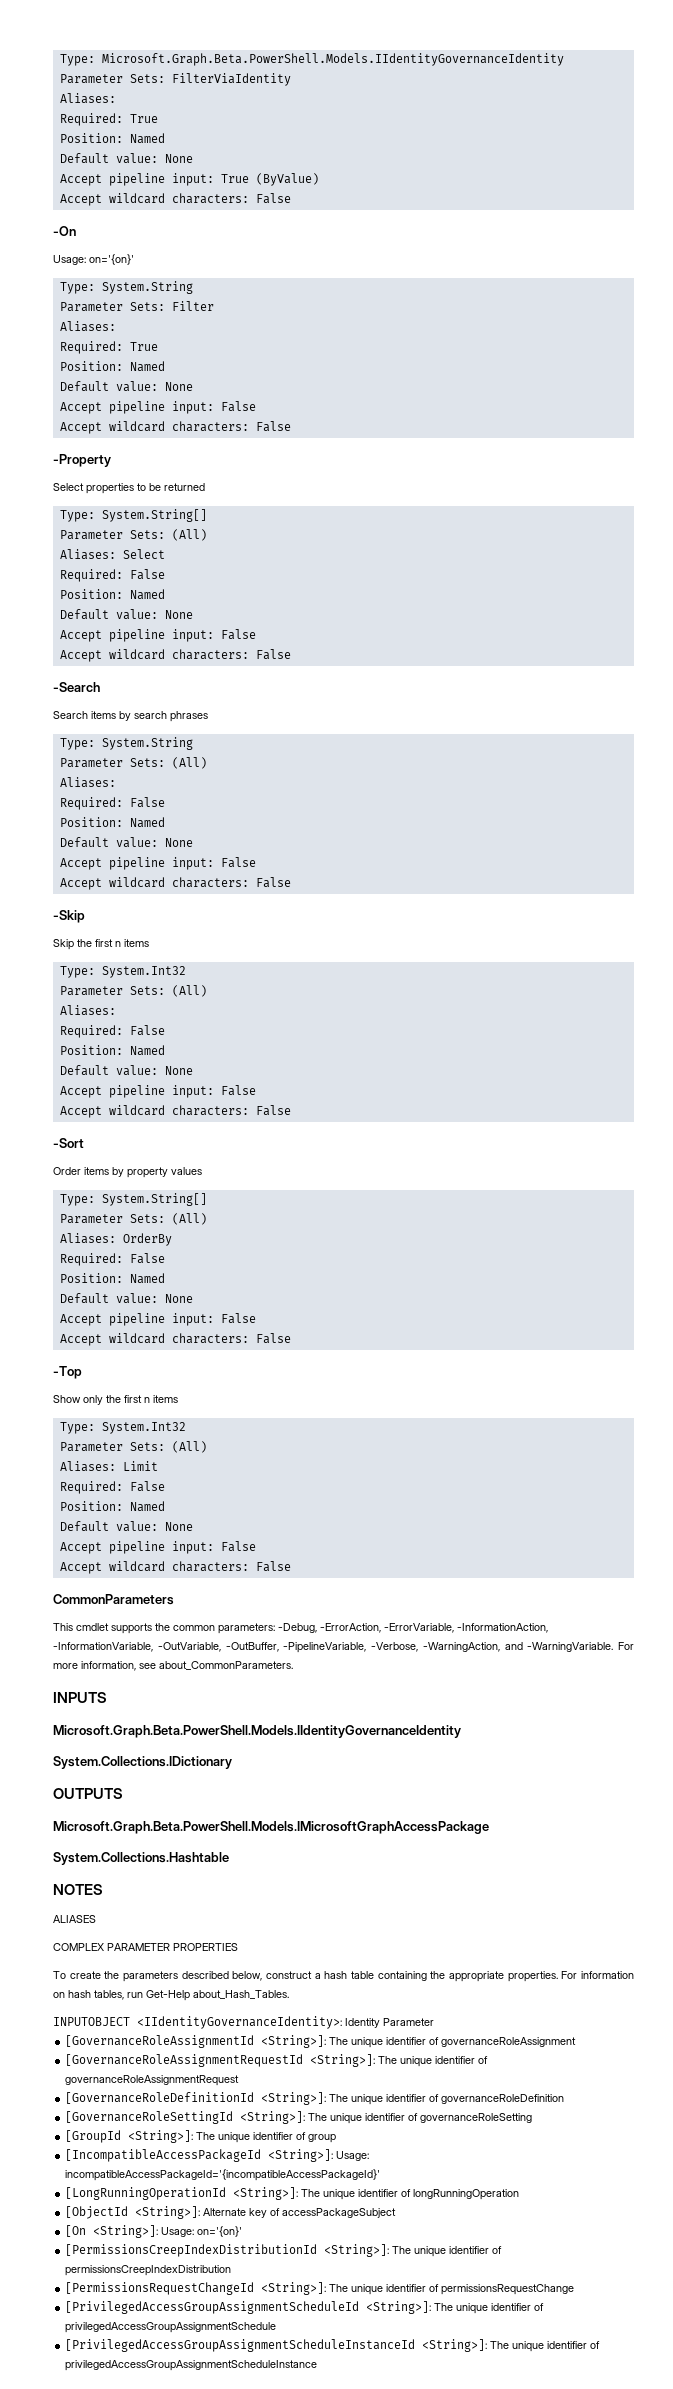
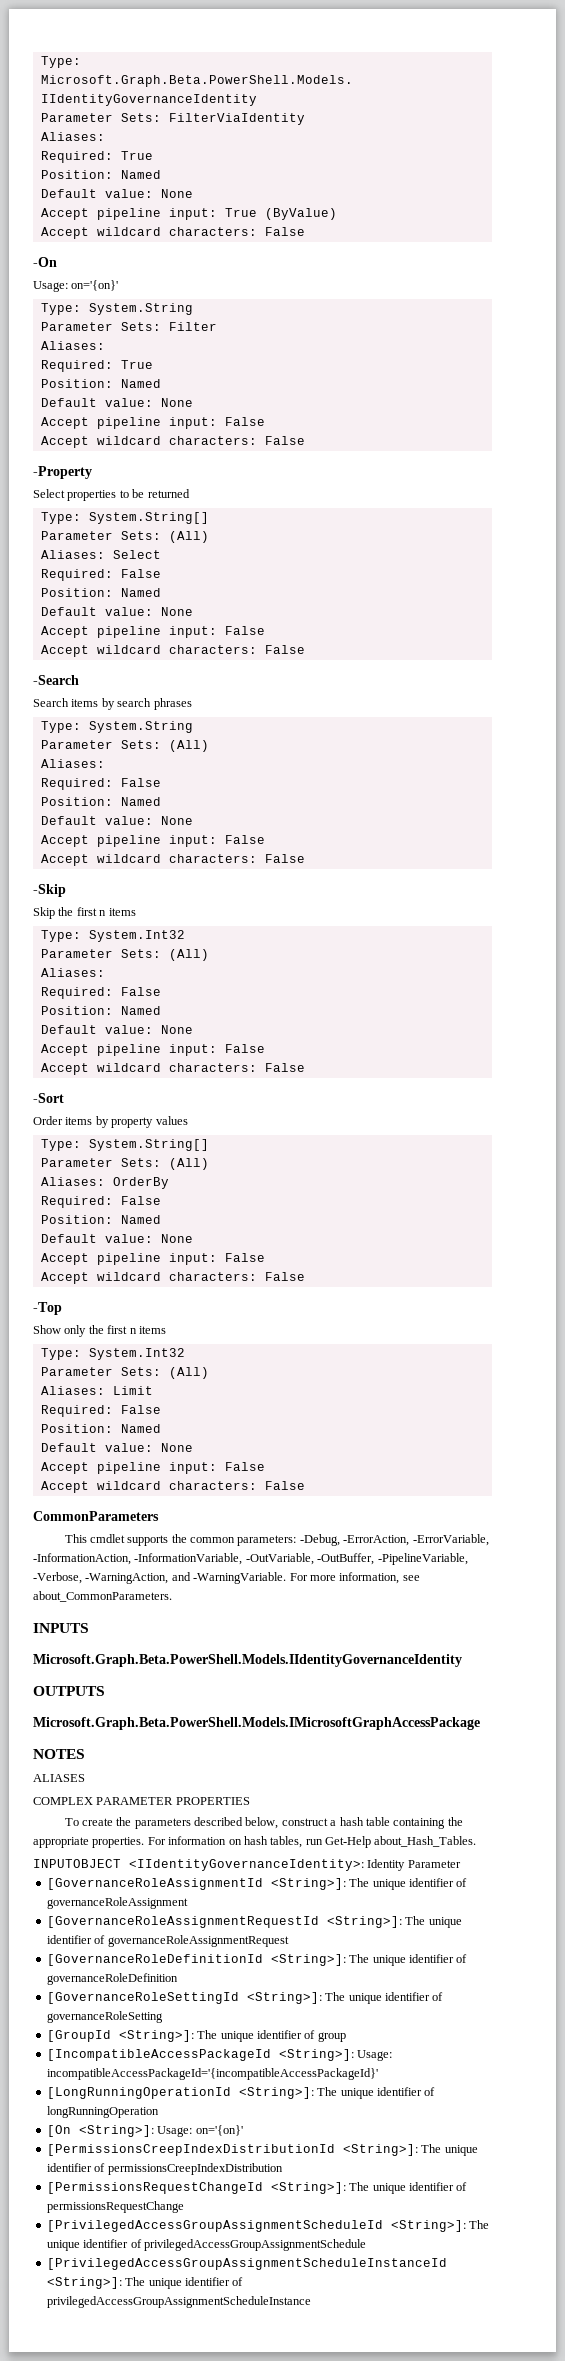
[53,1756,232,1769] // System.Collections.IDictionary -> (462, 1660) none
[53,1852,229,1865] // System.Collections.Hashtable -> (480, 1723) none
[65,2206,397,2219] // [ObjectId <String>]: Alternate key of accessPackageSubject -> (159, 2112) none

